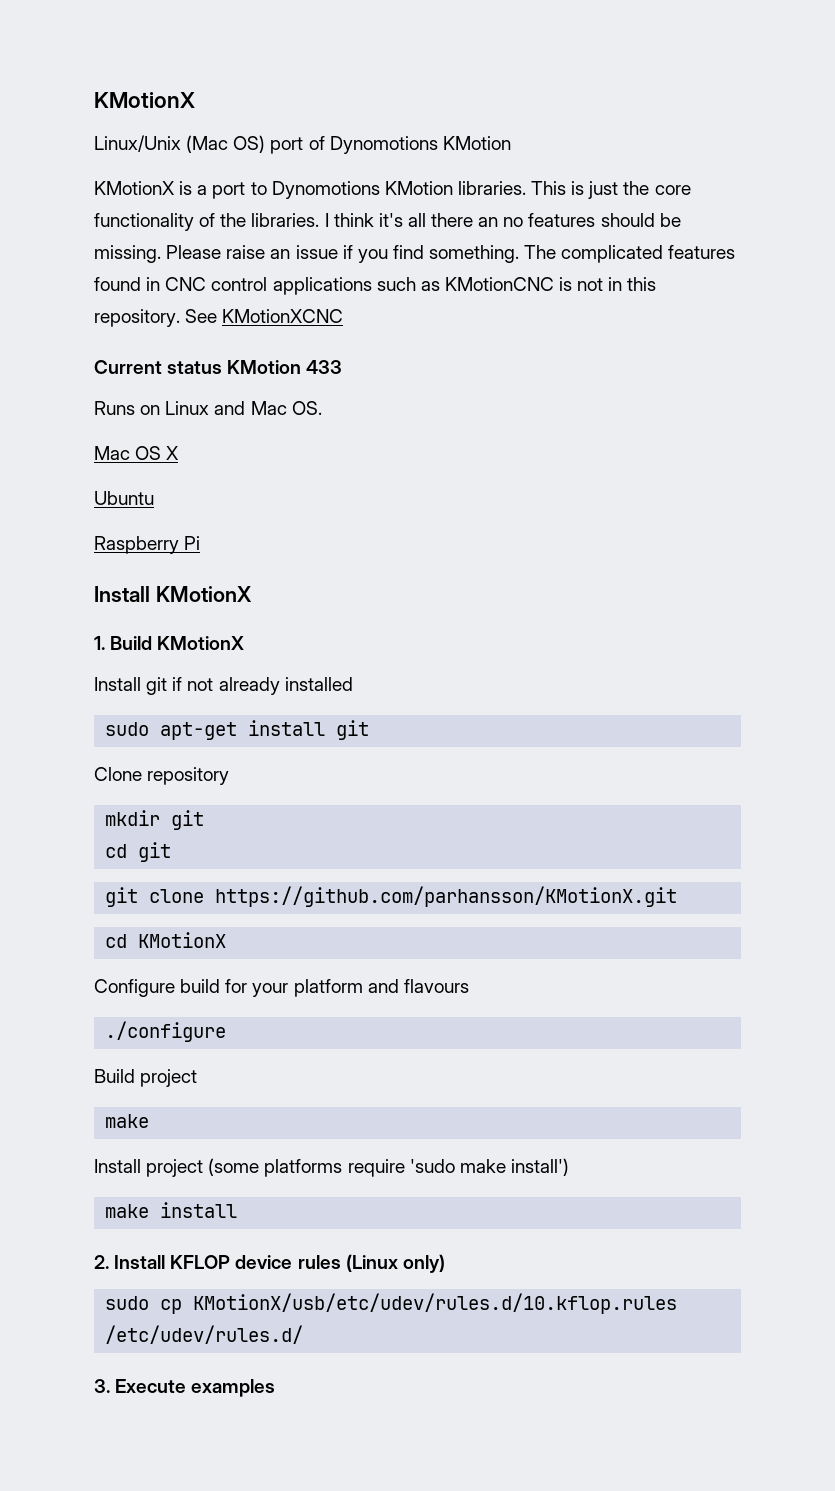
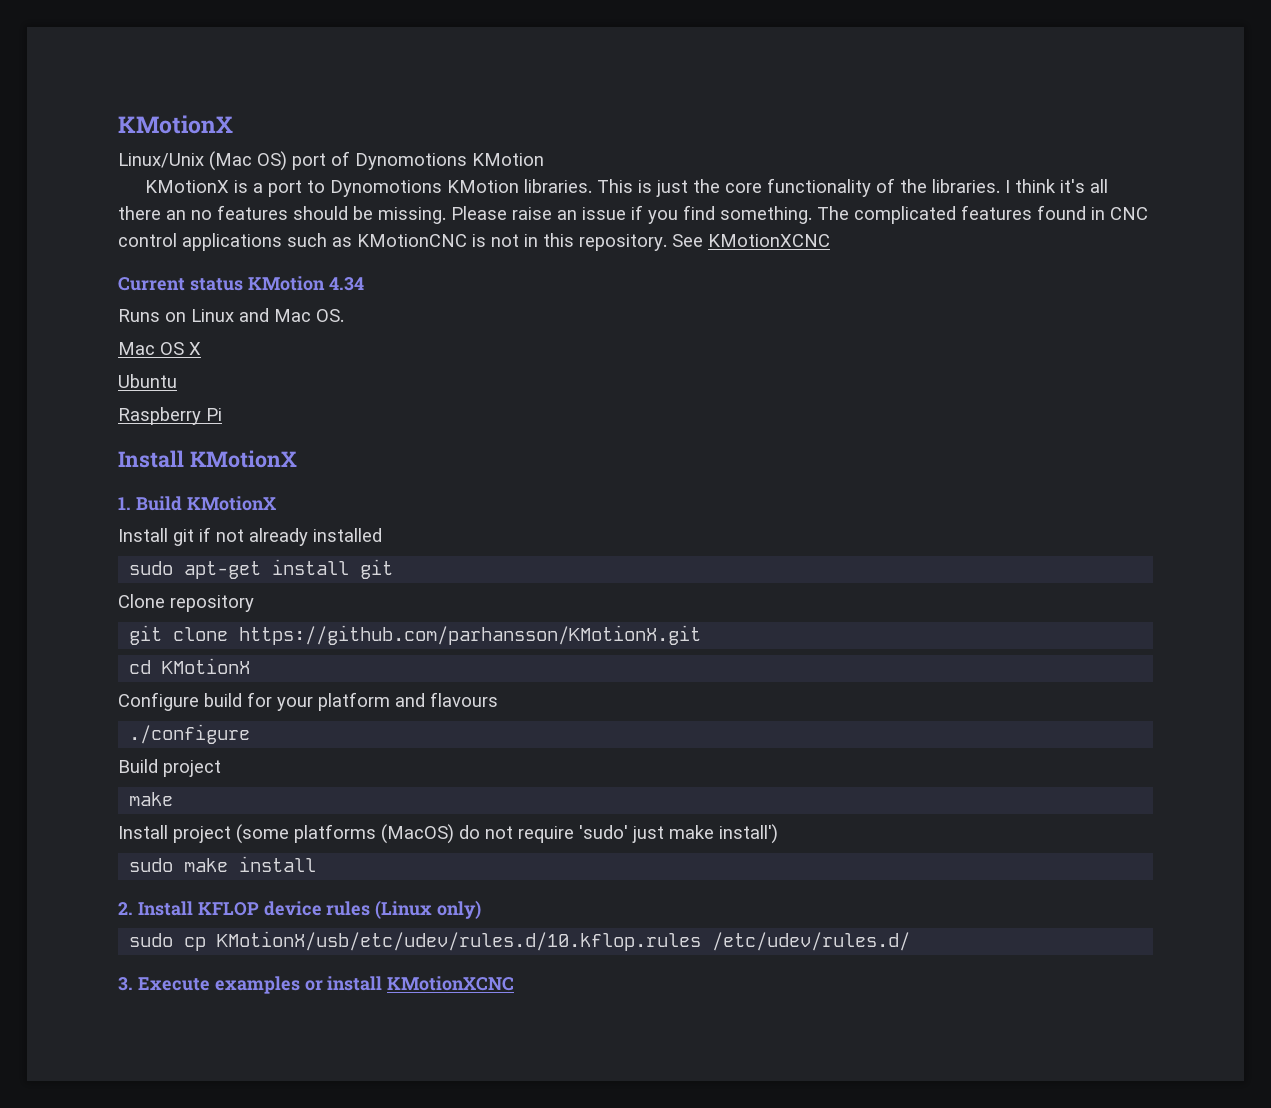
[306,360,343,374] 433 -> [328,277,364,291] 4.34
[105,810,205,830] [105,842,172,862] // mkdir git // cd git -> (254, 603) none
[347,1159,455,1177] require 'sudo -> [381,824,664,844] (MacOS) do not require 'sudo' just
(569, 1167) none -> [129,858,174,872] sudo
(276, 1388) none -> [304,976,515,991] or install KMotionXCNC

